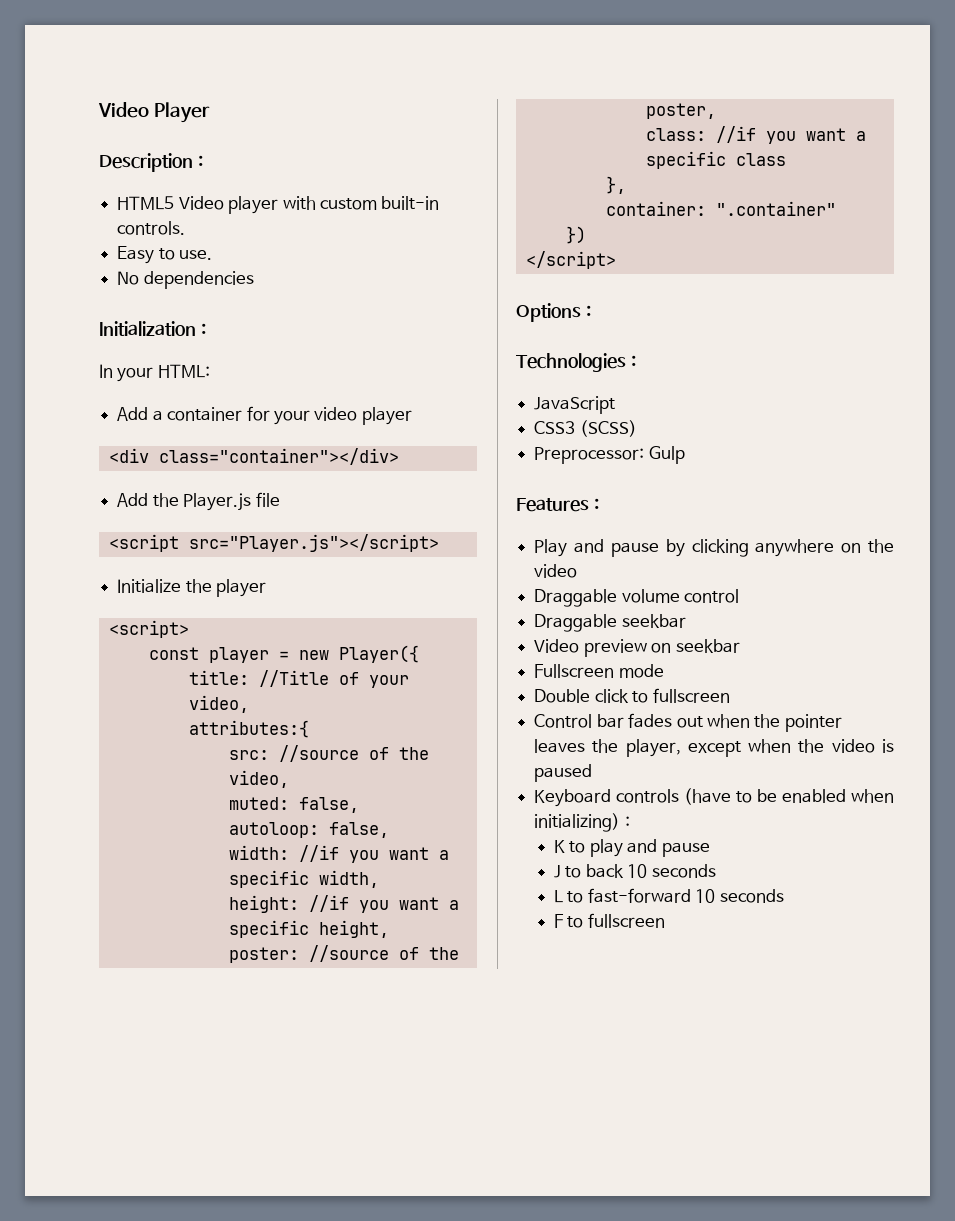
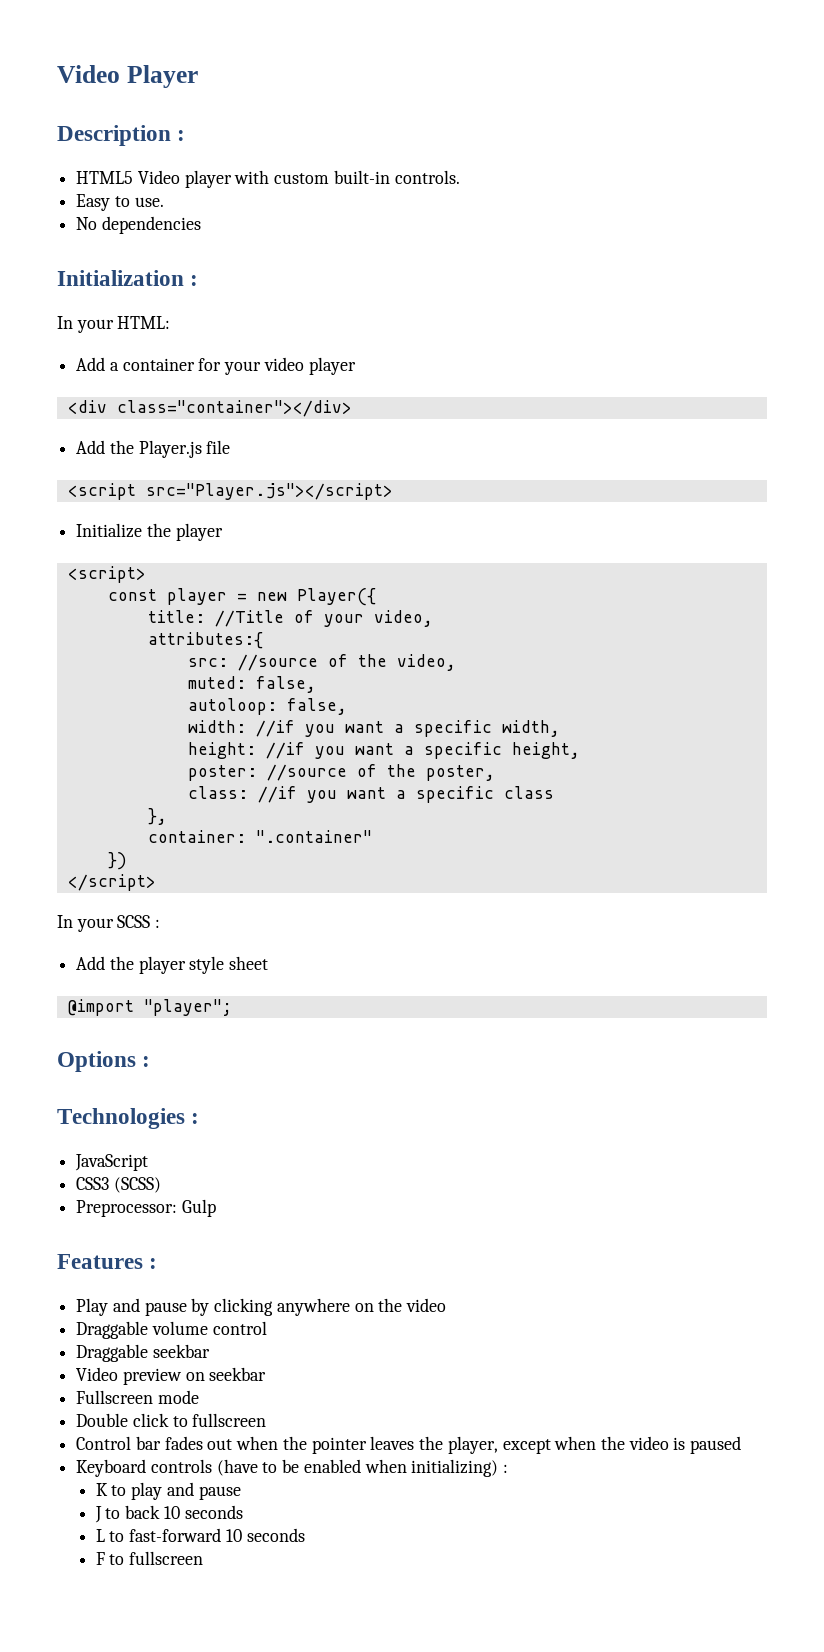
(616, 260) none -> [57,915,161,932] [76,956,269,974] [67,999,232,1016] // In your SCSS : // Add the player style sheet // @import "player";

